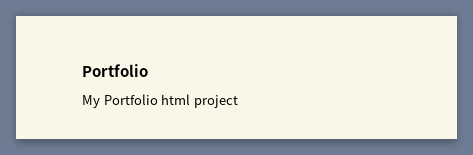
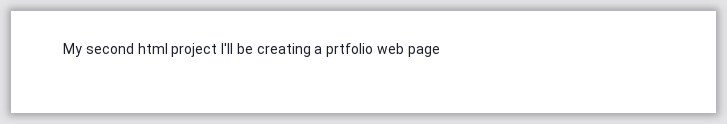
[82,64,148,77] [82,94,238,108] Portfolio // My Portfolio html project -> [63,43,440,57] My second html project I'll be creating a prtfolio web page

